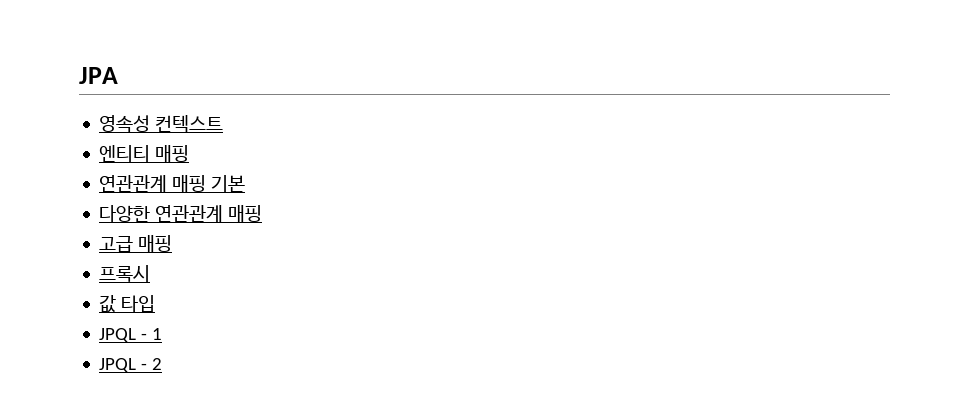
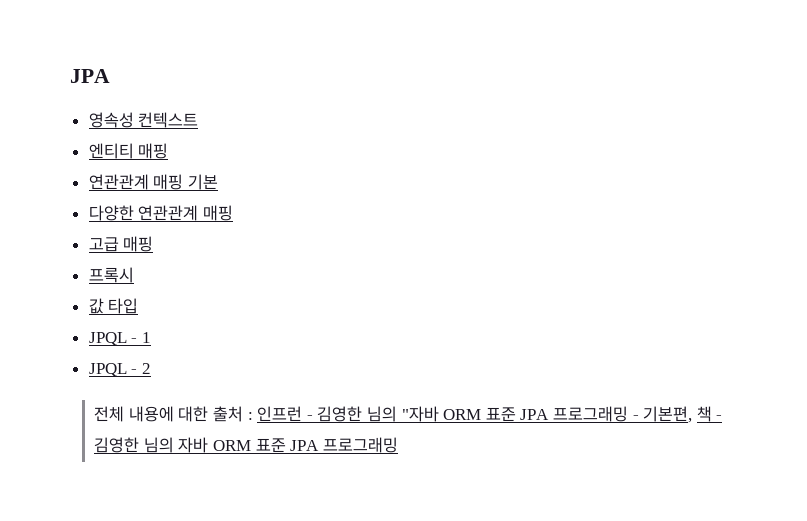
(163, 364) none -> [94,406,723,423] [94,437,398,453] // 전체 내용에 대한 출처 : 인프런 - 김영한 님의 "자바 ORM 표준 JPA 프로그래밍 - 기본편, 책 - 김영한 님의 자바 ORM 표준 JPA 프로그래밍

